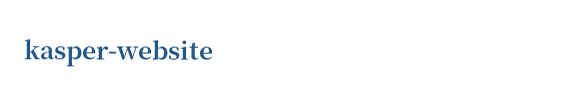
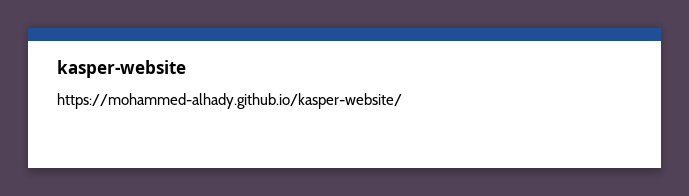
(214, 53) none -> [57,93,402,109] // https://mohammed-alhady.github.io/kasper-website/

